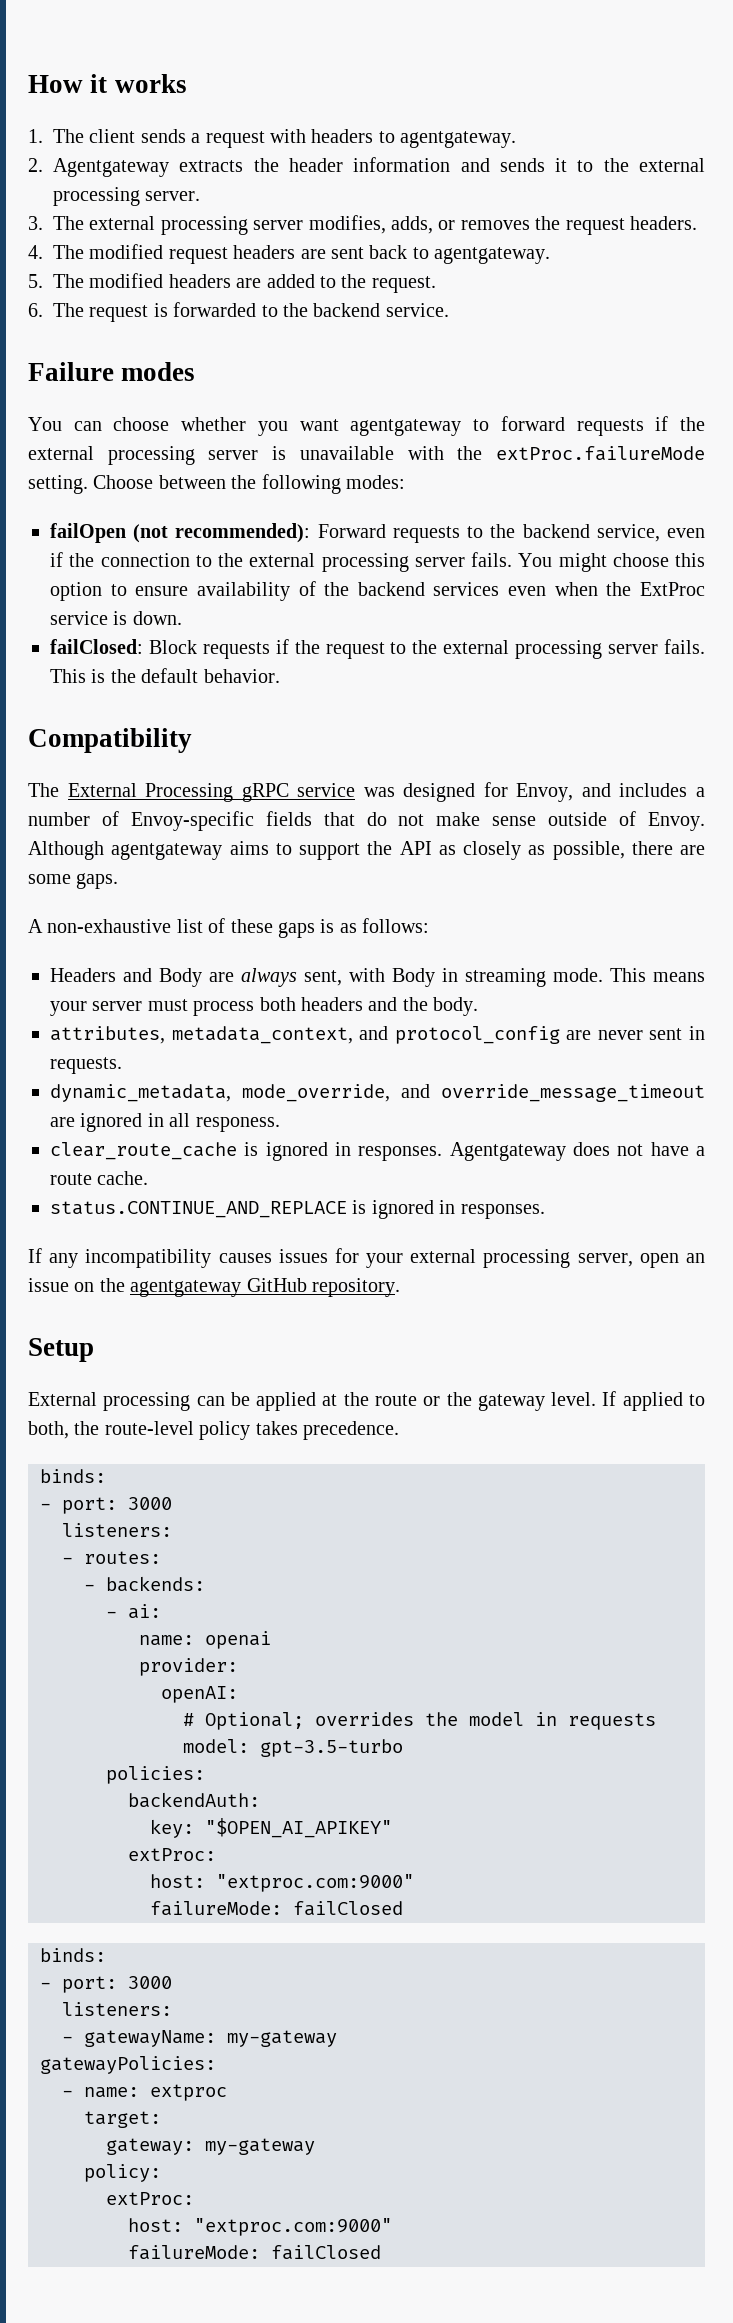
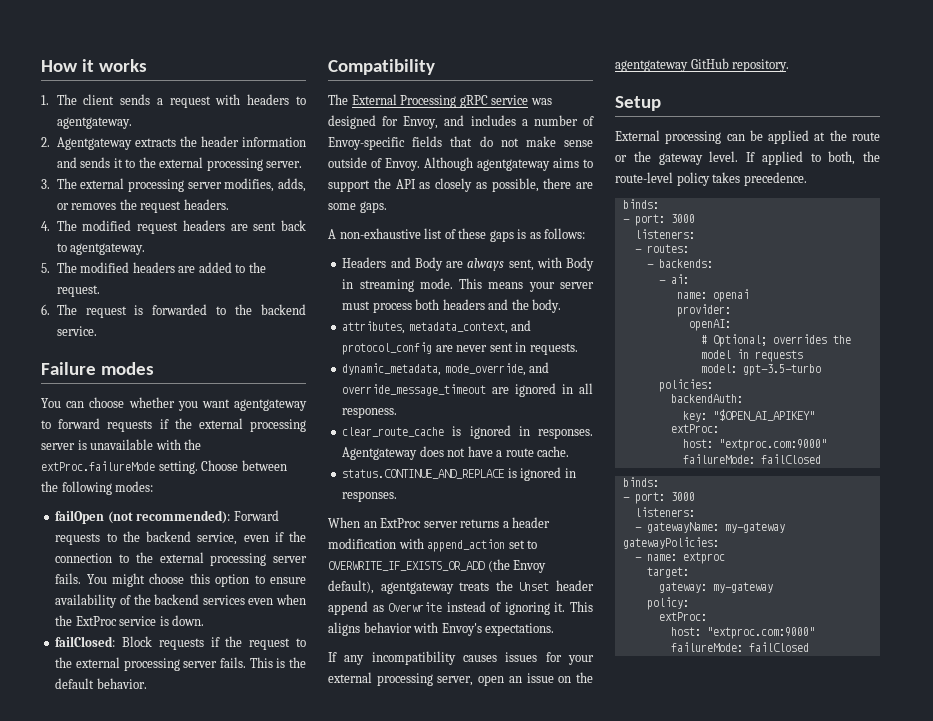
(545, 1211) none -> [328,517,551,528] [328,538,538,552] [328,559,547,573] [328,580,594,594] [328,601,593,615] [328,622,555,636] // When an ExtProc server returns a header modification with append_action set to OVERWRITE_IF_EXISTS_OR_ADD (the Envoy default), agentgateway treats the Unset header append as Overwrite instead of ignoring it. This aligns behavior with Envoy's expectations.

